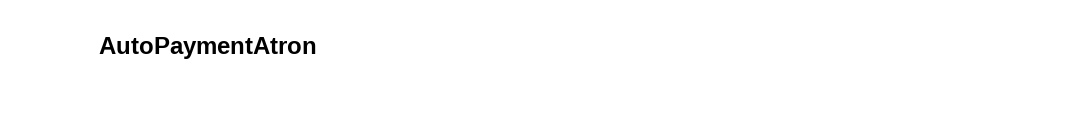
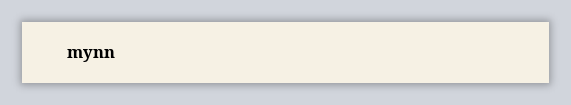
[99,37,317,59] AutoPaymentAtron -> [67,49,115,62] mynn

